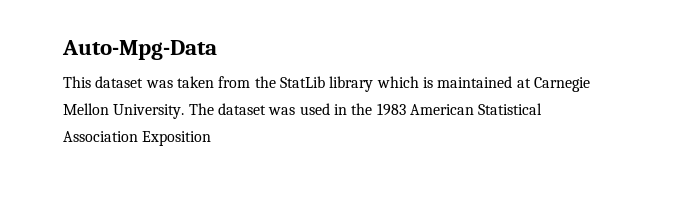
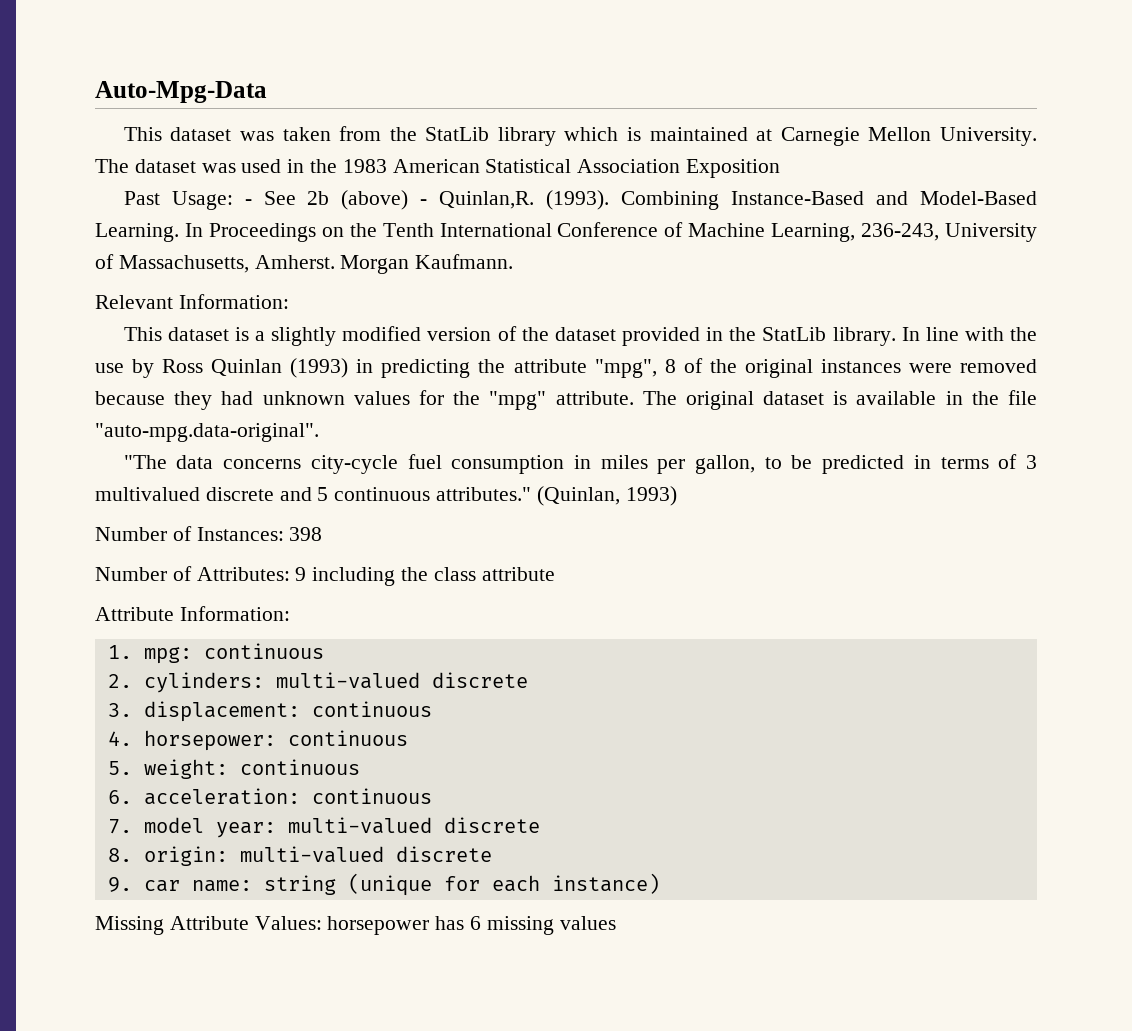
(212, 138) none -> [123,190,1038,210] [95,222,1037,242] [95,254,514,274] [95,294,289,309] [123,326,1038,346] [95,358,1037,378] [95,390,1037,410] [95,423,319,442] [123,454,1038,474] [95,486,677,506] [95,526,323,541] [95,566,555,586] [95,606,290,621] [107,643,324,664] [107,672,528,693] [107,701,432,722] [107,730,408,751] [107,759,360,779] [107,788,432,805] [107,817,540,838] [107,846,492,866] [107,873,660,896] [95,916,616,935] // Past Usage: - See 2b (above) - Quinlan,R. (1993). Combining Instance-Based and Model-Based Learning. In Proceedings on the Tenth International Conference of Machine Learning, 236-243, University of Massachusetts, Amherst. Morgan Kaufmann. // Relevant Information: // This dataset is a slightly modified version of the dataset provided in the StatLib library. In line with the use by Ross Quinlan (1993) in predicting the attribute "mpg", 8 of the original instances were removed because they had unknown values for the "mpg" attribute. The original dataset is available in the file "auto-mpg.data-original". // "The data concerns city-cycle fuel consumption in miles per gallon, to be predicted in terms of 3 multivalued discrete and 5 continuous attributes." (Quinlan, 1993) // Number of Instances: 398 // Number of Attributes: 9 including the class attribute // Attribute Information: // 1. mpg: continuous // 2. cylinders: multi-valued discrete // 3. displacement: continuous // 4. horsepower: continuous // 5. weight: continuous // 6. acceleration: continuous // 7. model year: multi-valued discrete // 8. origin: multi-valued discrete // 9. car name: string (unique for each instance) // Missing Attribute Values: horsepower has 6 missing values

